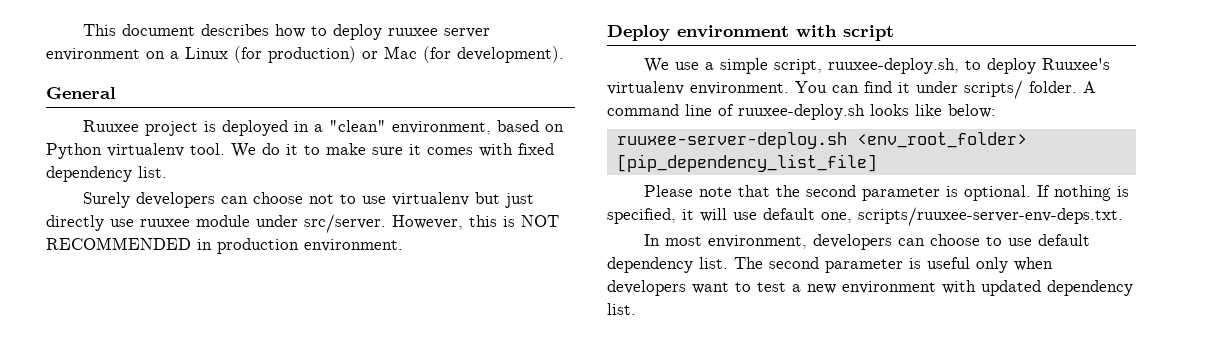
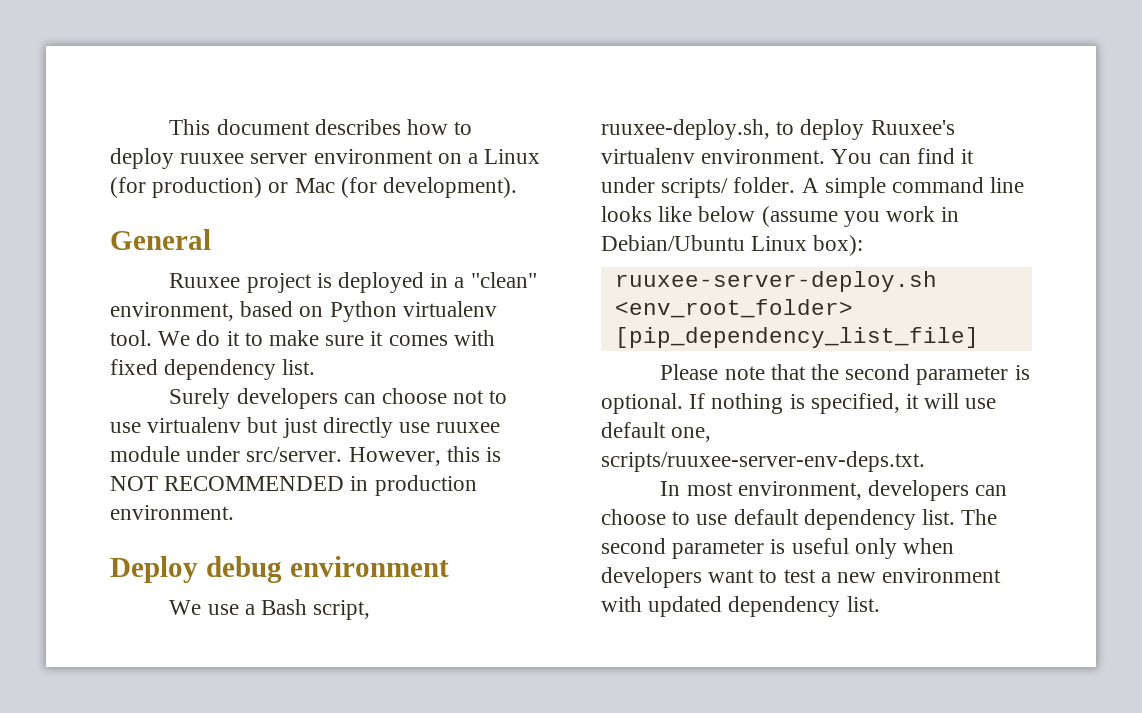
[677,25,894,41] environment with script -> [205,556,449,583] debug environment
[719,58,768,74] simple -> [260,599,307,615] Bash
(1096, 87) none -> [824,177,886,198] simple
[718,104,996,120] of ruuxee-deploy.sh looks like below: -> [601,206,960,227] [601,235,864,256] looks like below (assume you work in Debian/Ubuntu Linux box):

